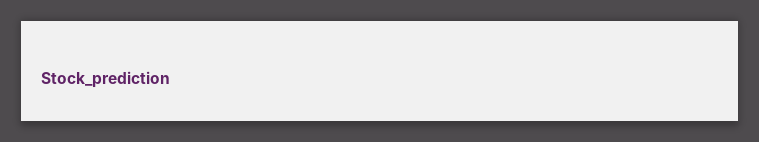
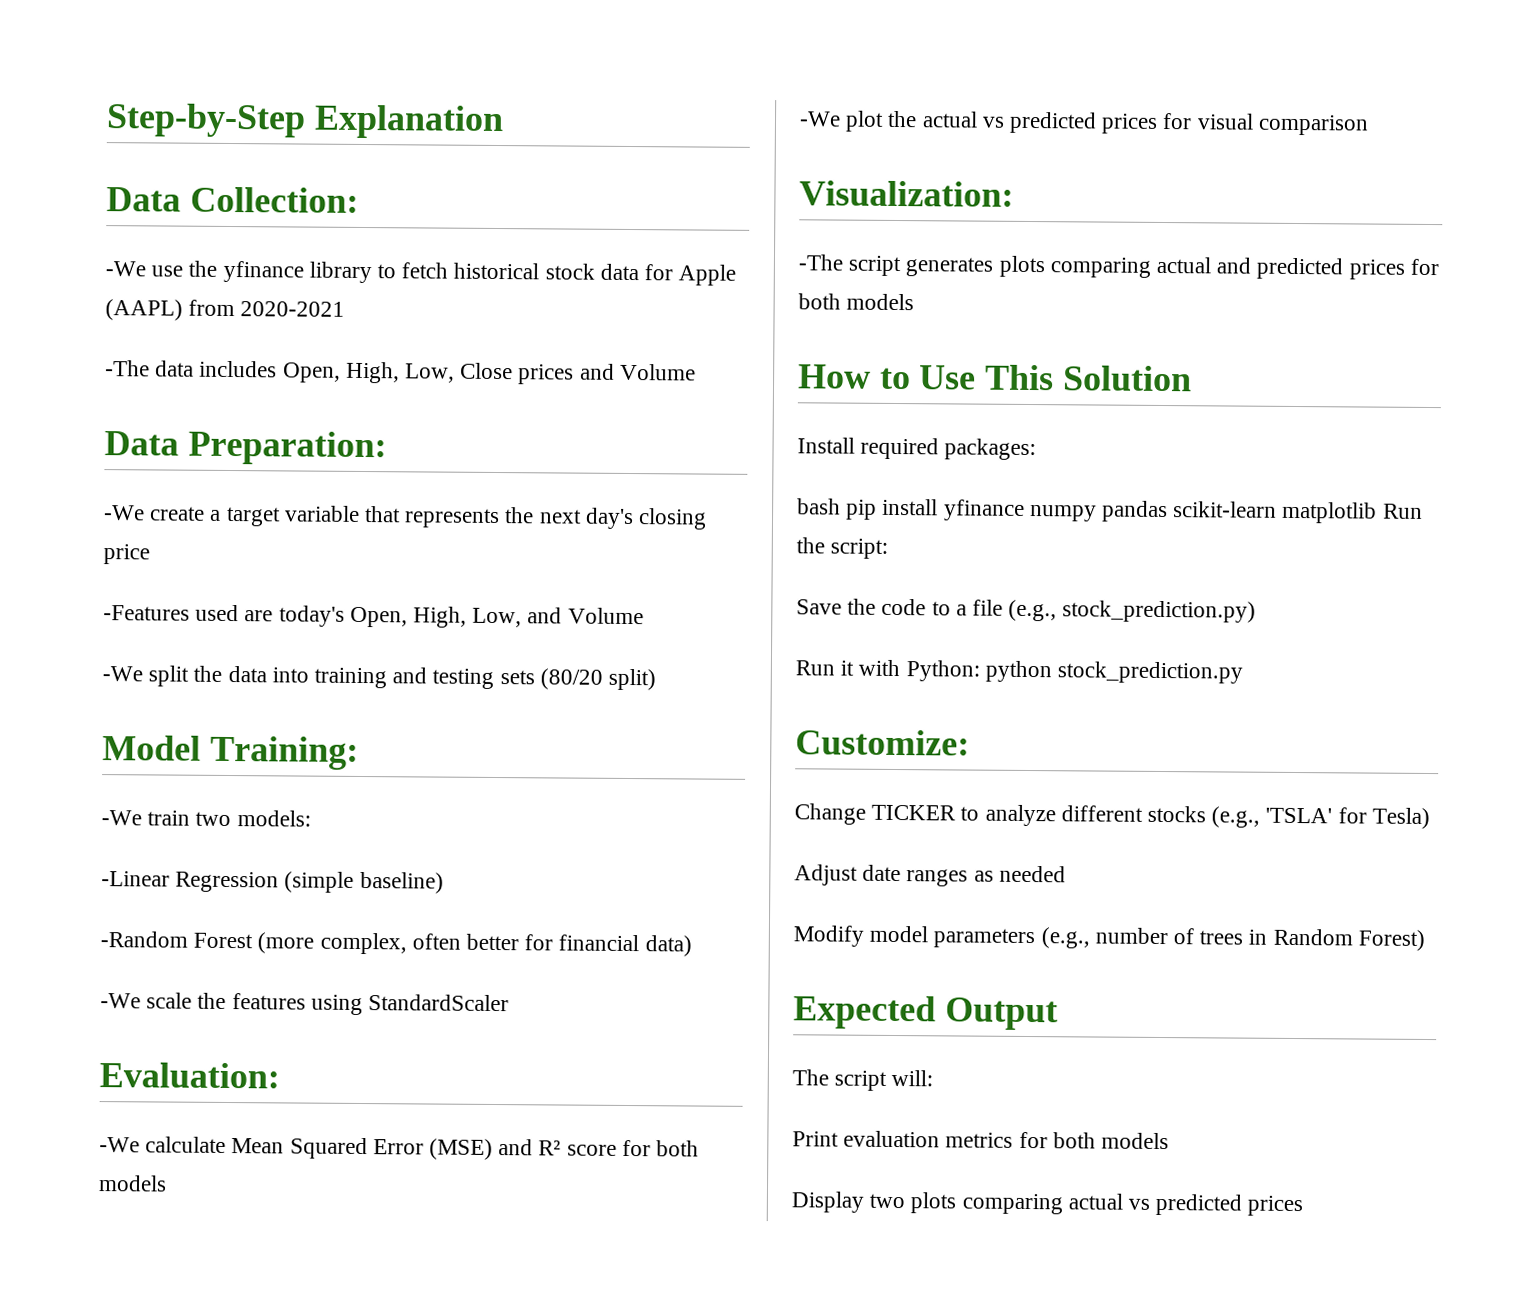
[41,71,170,88] Stock_prediction -> [106,103,504,140] [106,186,359,213] [105,260,737,286] [105,299,346,321] [105,360,696,385] [104,430,387,466] [103,505,708,530] [103,544,150,565] [103,604,644,628] [102,665,657,691] [102,735,359,770] [101,810,311,827] [101,871,444,894] [100,931,692,957] [100,992,510,1016] [99,1062,280,1089] [99,1136,700,1160] [98,1175,167,1192] [799,110,1369,136] [799,180,1014,207] [798,254,1439,280] [798,293,915,311] [797,364,1192,392] [797,437,1037,461] [797,498,1423,524] [796,537,889,559] [796,598,1257,623] [795,659,1244,684] [795,729,970,756] [794,803,1430,830] [794,864,1066,887] [793,925,1425,951] [793,995,1058,1031] [792,1069,934,1091] [792,1130,1170,1150] [791,1191,1304,1217] Step-by-Step Explanation // Data Collection: // -We use the yfinance library to fetch historical stock data for Apple (AAPL) from 2020-2021 // -The data includes Open, High, Low, Close prices and Volume // Data Preparation: // -We create a target variable that represents the next day's closing price // -Features used are today's Open, High, Low, and Volume // -We split the data into training and testing sets (80/20 split) // Model Training: // -We train two models: // -Linear Regression (simple baseline) // -Random Forest (more complex, often better for financial data) // -We scale the features using StandardScaler // Evaluation: // -We calculate Mean Squared Error (MSE) and R² score for both models // -We plot the actual vs predicted prices for visual comparison // Visualization: // -The script generates plots comparing actual and predicted prices for both models // How to Use This Solution // Install required packages: // bash pip install yfinance numpy pandas scikit-learn matplotlib Run the script: // Save the code to a file (e.g., stock_prediction.py) // Run it with Python: python stock_prediction.py // Customize: // Change TICKER to analyze different stocks (e.g., 'TSLA' for Tesla) // Adjust date ranges as needed // Modify model parameters (e.g., number of trees in Random Forest) // Expected Output // The script will: // Print evaluation metrics for both models // Display two plots comparing actual vs predicted prices

